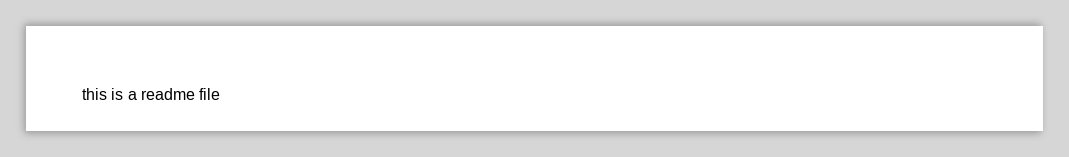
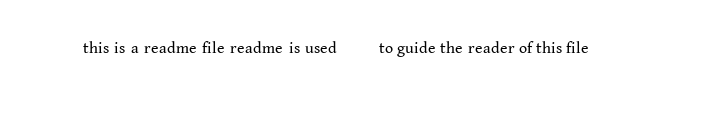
(221, 94) none -> [230,41,590,57] readme is used to guide the reader of this file

